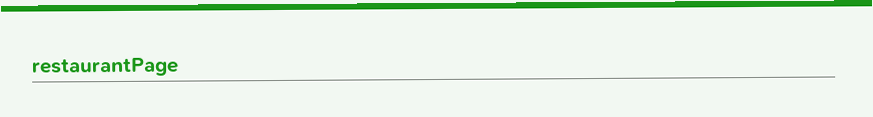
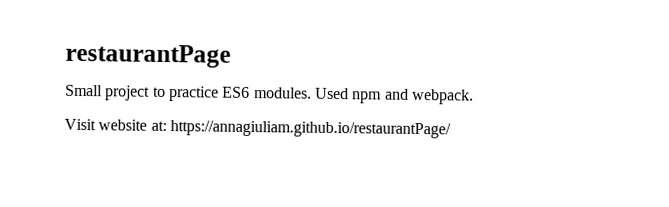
(179, 67) none -> [65,84,474,105] [64,118,451,139] // Small project to practice ES6 modules. Used npm and webpack. // Visit website at: https://annagiuliam.github.io/restaurantPage/

